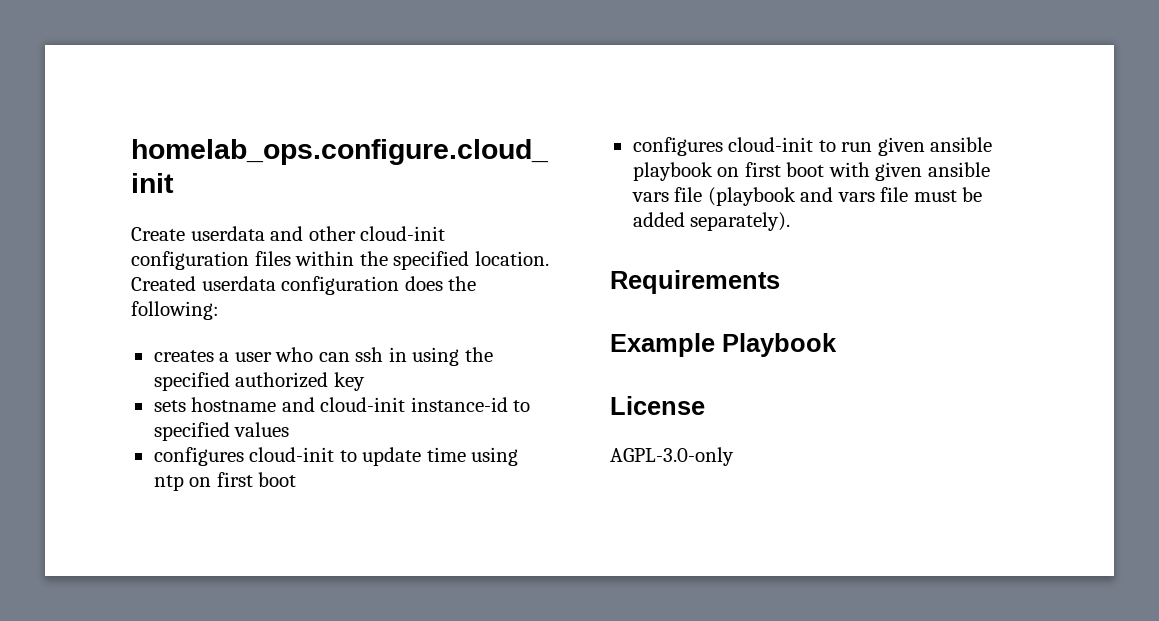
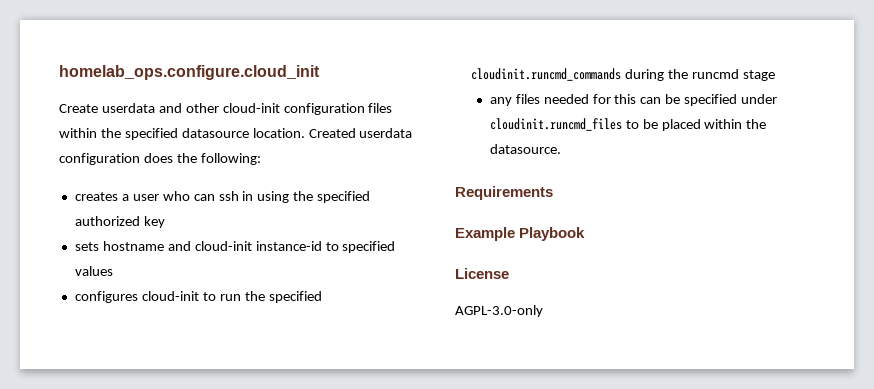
(470, 260) none -> [181,128,249,138] datasource
[362,447,519,466] [153,472,297,491] [632,137,993,156] [632,162,990,181] [631,187,983,206] [632,212,791,231] update time using ntp on first boot // configures cloud-init to run given ansible playbook on first boot with given ansible vars file (playbook and vars file must be added separately). -> [219,291,322,303] [470,68,775,81] [489,94,778,106] [489,118,767,131] [489,144,561,154] run the specified cloudinit.runcmd_commands during the runcmd stage // any files needed for this can be specified under cloudinit.runcmd_files to be placed within the datasource.

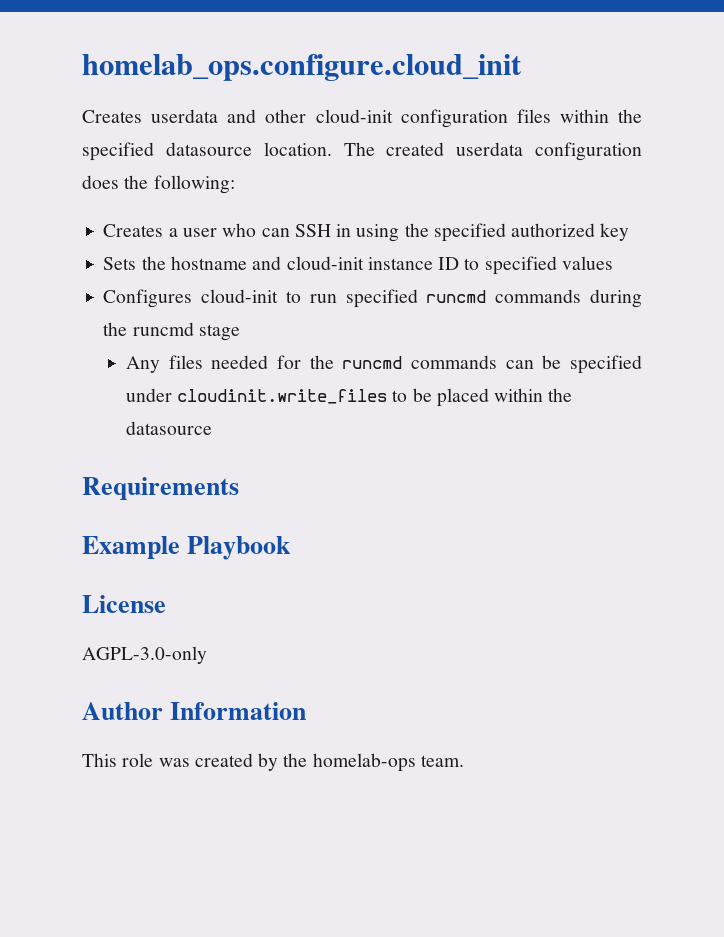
[59,104,98,113] Create -> [82,110,142,123] Creates
[308,128,356,138] Created -> [343,142,445,156] The created
[74,192,118,201] creates -> [103,224,164,237] Creates
[218,191,239,201] ssh -> [294,224,331,237] SSH
[74,242,99,251] sets -> [103,256,166,270] Sets the
[255,241,322,251] instance-id -> [367,257,460,270] instance ID
[74,291,138,303] configures -> [103,289,193,308] Configures
[244,291,322,303] [470,68,621,81] the specified cloudinit.runcmd_commands -> [345,289,582,308] specified runcmd commands
[489,97,512,106] any -> [125,356,160,373] Any
[614,94,637,104] this -> [309,355,497,369] the runcmd commands
[489,118,622,131] cloudinit.runcmd_files -> [177,389,388,404] cloudinit.write_files
[489,144,561,154] datasource. -> [125,421,212,435] datasource
(543, 311) none -> [82,702,307,720] [82,753,464,772] // Author Information // This role was created by the homelab-ops team.

